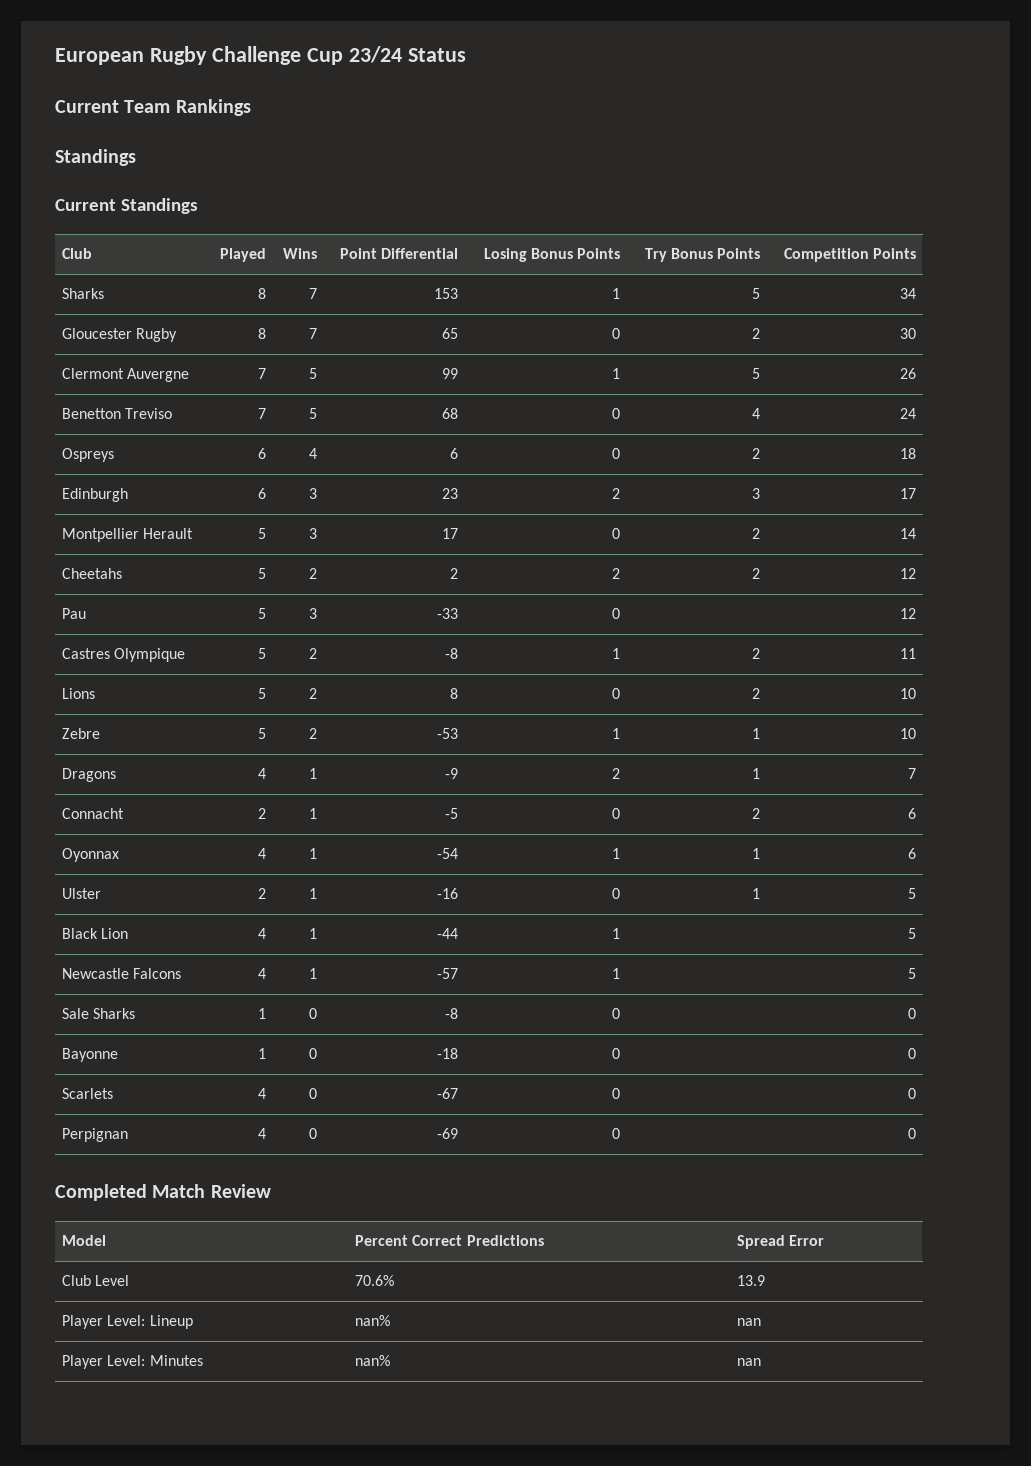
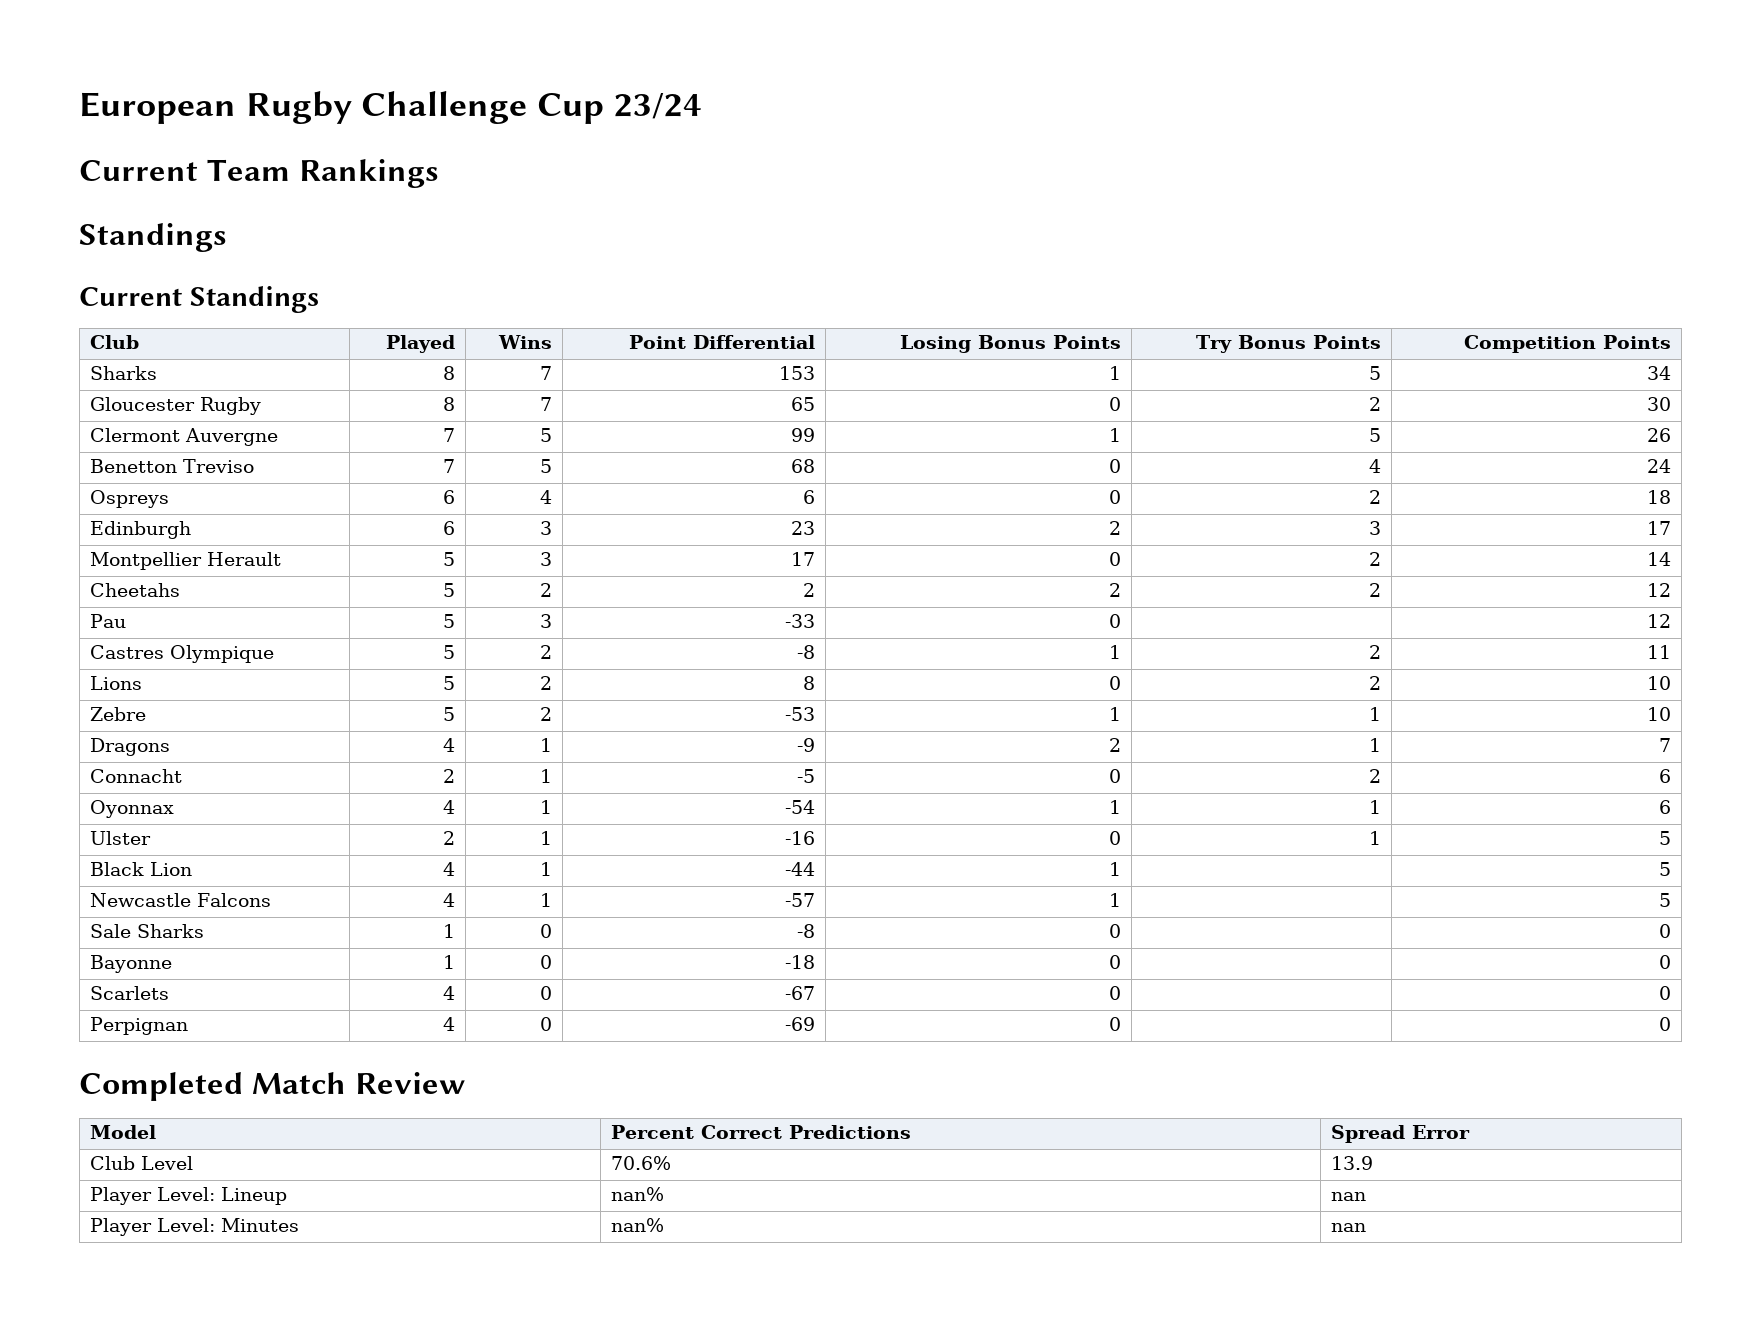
[407,48,466,62] Status -> (702, 106) none

